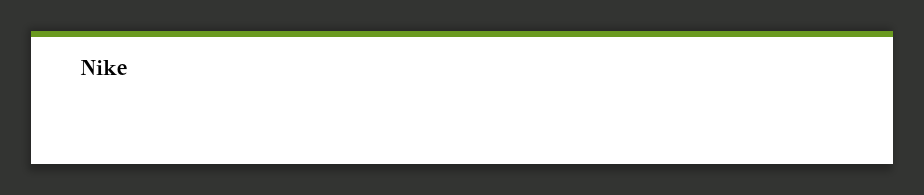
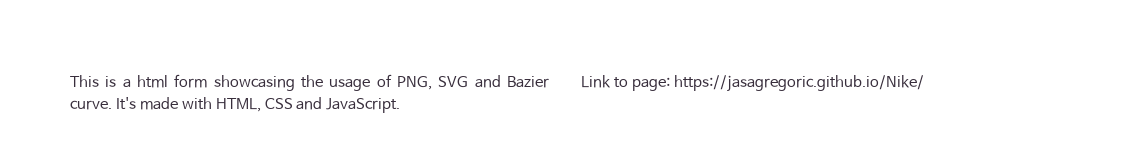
[80,60,128,75] Nike -> [70,74,549,91] [70,97,401,113] [581,75,924,92] This is a html form showcasing the usage of PNG, SVG and Bazier curve. It's made with HTML, CSS and JavaScript. // Link to page: https://jasagregoric.github.io/Nike/

